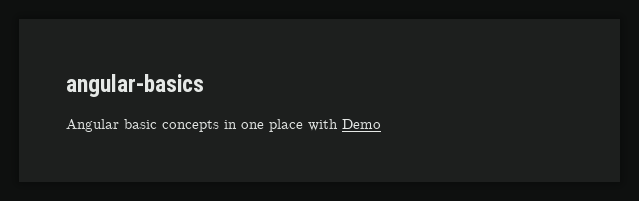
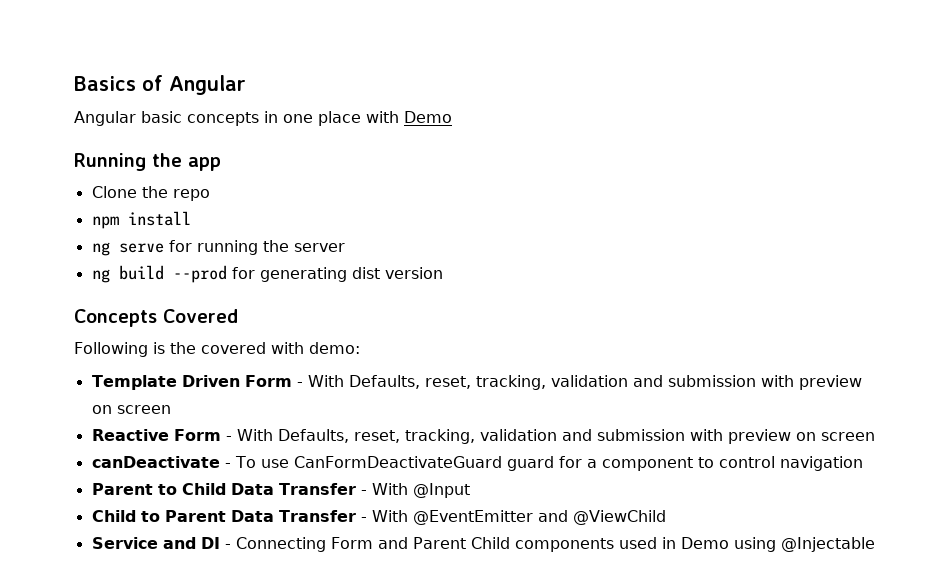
[66,74,204,97] angular-basics -> [74,75,246,95] Basics of Angular
(381, 124) none -> [74,153,221,171] [91,186,210,201] [91,211,191,229] [91,240,345,256] [91,265,443,283] [74,309,238,327] [74,342,360,357] [91,375,862,390] [91,405,171,414] [91,429,875,444] [91,456,863,471] [91,483,470,498] [91,510,666,525] [91,537,875,552] // Running the app // Clone the repo // npm install // ng serve for running the server // ng build --prod for generating dist version // Concepts Covered // Following is the covered with demo: // Template Driven Form - With Defaults, reset, tracking, validation and submission with preview on screen // Reactive Form - With Defaults, reset, tracking, validation and submission with preview on screen // canDeactivate - To use CanFormDeactivateGuard guard for a component to control navigation // Parent to Child Data Transfer - With @Input // Child to Parent Data Transfer - With @EventEmitter and @ViewChild // Service and DI - Connecting Form and Parent Child components used in Demo using @Injectable

